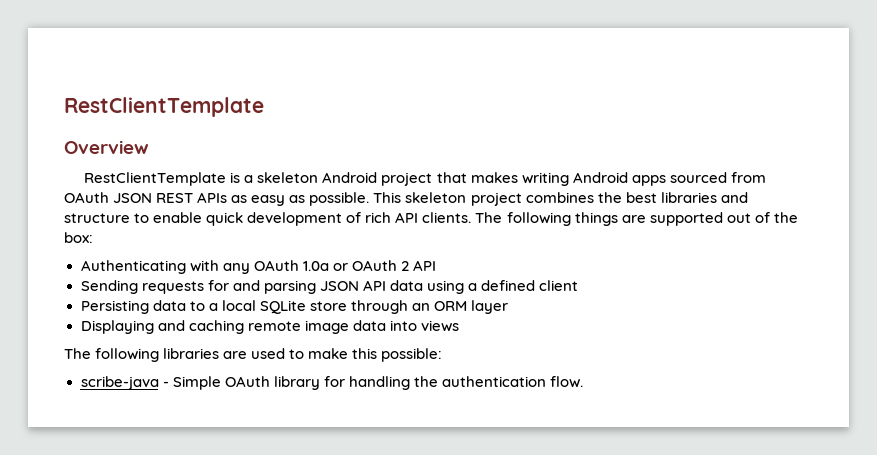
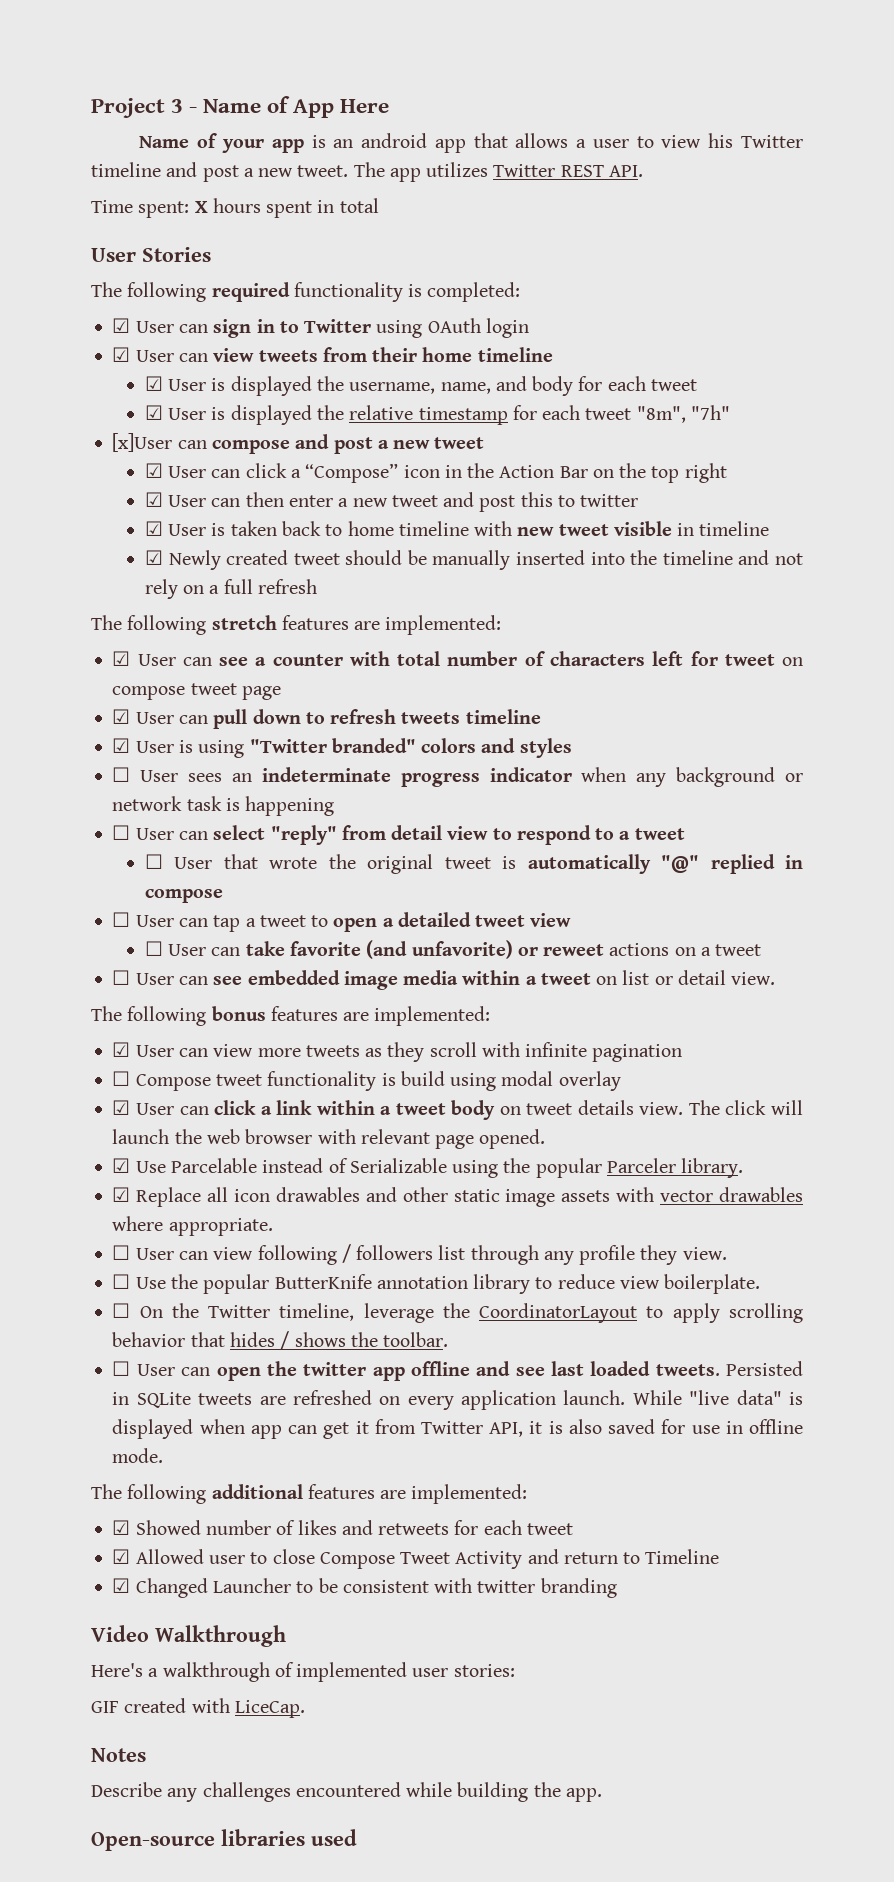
[64,97,264,117] [64,140,149,154] [84,172,766,186] [64,192,748,206] [64,212,798,226] [64,232,93,243] [80,260,436,274] [80,280,579,294] [80,300,509,314] [80,320,459,334] [64,348,443,362] [80,376,583,390] RestClientTemplate // Overview // RestClientTemplate is a skeleton Android project that makes writing Android apps sourced from OAuth JSON REST APIs as easy as possible. This skeleton project combines the best libraries and structure to enable quick development of rich API clients. The following things are supported out of the box: // Authenticating with any OAuth 1.0a or OAuth 2 API // Sending requests for and parsing JSON API data using a defined client // Persisting data to a local SQLite store through an ORM layer // Displaying and caching remote image data into views // The following libraries are used to make this possible: // scribe-java - Simple OAuth library for handling the authentication flow. -> [91,96,390,118] [139,133,803,153] [91,162,643,182] [91,198,379,218] [91,247,211,262] [91,282,521,302] [112,318,529,338] [112,347,553,362] [144,376,697,396] [144,405,730,425] [112,433,485,454] [144,463,727,483] [144,492,639,512] [144,521,770,536] [144,550,803,570] [144,579,317,599] [91,615,502,635] [112,651,803,666] [112,683,281,700] [112,709,541,729] [112,738,572,758] [112,767,804,787] [112,796,335,816] [112,825,685,845] [144,854,804,874] [144,889,223,903] [112,912,572,932] [144,940,762,959] [112,970,776,990] [91,1006,491,1026] [112,1042,683,1062] [112,1071,621,1091] [112,1100,803,1120] [112,1129,546,1149] [112,1158,744,1178] [112,1187,803,1207] [112,1216,273,1236] [112,1244,727,1265] [112,1274,761,1294] [112,1303,803,1323] [112,1331,449,1350] [112,1361,803,1381] [112,1390,803,1410] [112,1419,803,1439] [112,1448,164,1463] [91,1484,528,1504] [112,1520,573,1535] [112,1549,720,1569] [112,1578,617,1598] [91,1625,286,1647] [91,1662,515,1682] [91,1698,305,1718] [91,1748,146,1762] [91,1782,602,1802] [91,1829,357,1851] Project 3 - Name of App Here // Name of your app is an android app that allows a user to view his Twitter timeline and post a new tweet. The app utilizes Twitter REST API. // Time spent: X hours spent in total // User Stories // The following required functionality is completed: // ☑ User can sign in to Twitter using OAuth login // ☑ User can view tweets from their home timeline // ☑ User is displayed the username, name, and body for each tweet // ☑ User is displayed the relative timestamp for each tweet "8m", "7h" // [x]User can compose and post a new tweet // ☑ User can click a “Compose” icon in the Action Bar on the top right // ☑ User can then enter a new tweet and post this to twitter // ☑ User is taken back to home timeline with new tweet visible in timeline // ☑ Newly created tweet should be manually inserted into the timeline and not rely on a full refresh // The following stretch features are implemented: // ☑ User can see a counter with total number of characters left for tweet on compose tweet page // ☑ User can pull down to refresh tweets timeline // ☑ User is using "Twitter branded" colors and styles // ☐ User sees an indeterminate progress indicator when any background or network task is happening // ☐ User can select "reply" from detail view to respond to a tweet // ☐ User that wrote the original tweet is automatically "@" replied in compose // ☐ User can tap a tweet to open a detailed tweet view // ☐ User can take favorite (and unfavorite) or reweet actions on a tweet // ☐ User can see embedded image media within a tweet on list or detail view. // The following bonus features are implemented: // ☑ User can view more tweets as they scroll with infinite pagination // ☐ Compose tweet functionality is build using modal overlay // ☑ User can click a link within a tweet body on tweet details view. The click will launch the web browser with relevant page opened. // ☑ Use Parcelable instead of Serializable using the popular Parceler library. // ☑ Replace all icon drawables and other static image assets with vector drawables where appropriate. // ☐ User can view following / followers list through any profile they view. // ☐ Use the popular ButterKnife annotation library to reduce view boilerplate. // ☐ On the Twitter timeline, leverage the CoordinatorLayout to apply scrolling behavior that hides / shows the toolbar. // ☐ User can open the twitter app offline and see last loaded tweets. Persisted in SQLite tweets are refreshed on every application launch. While "live data" is displayed when app can get it from Twitter API, it is also saved for use in offline mode. // The following additional features are implemented: // ☑ Showed number of likes and retweets for each tweet // ☑ Allowed user to close Compose Tweet Activity and return to Timeline // ☑ Changed Launcher to be consistent with twitter branding // Video Walkthrough // Here's a walkthrough of implemented user stories: // GIF created with LiceCap. // Notes // Describe any challenges encountered while building the app. // Open-source libraries used

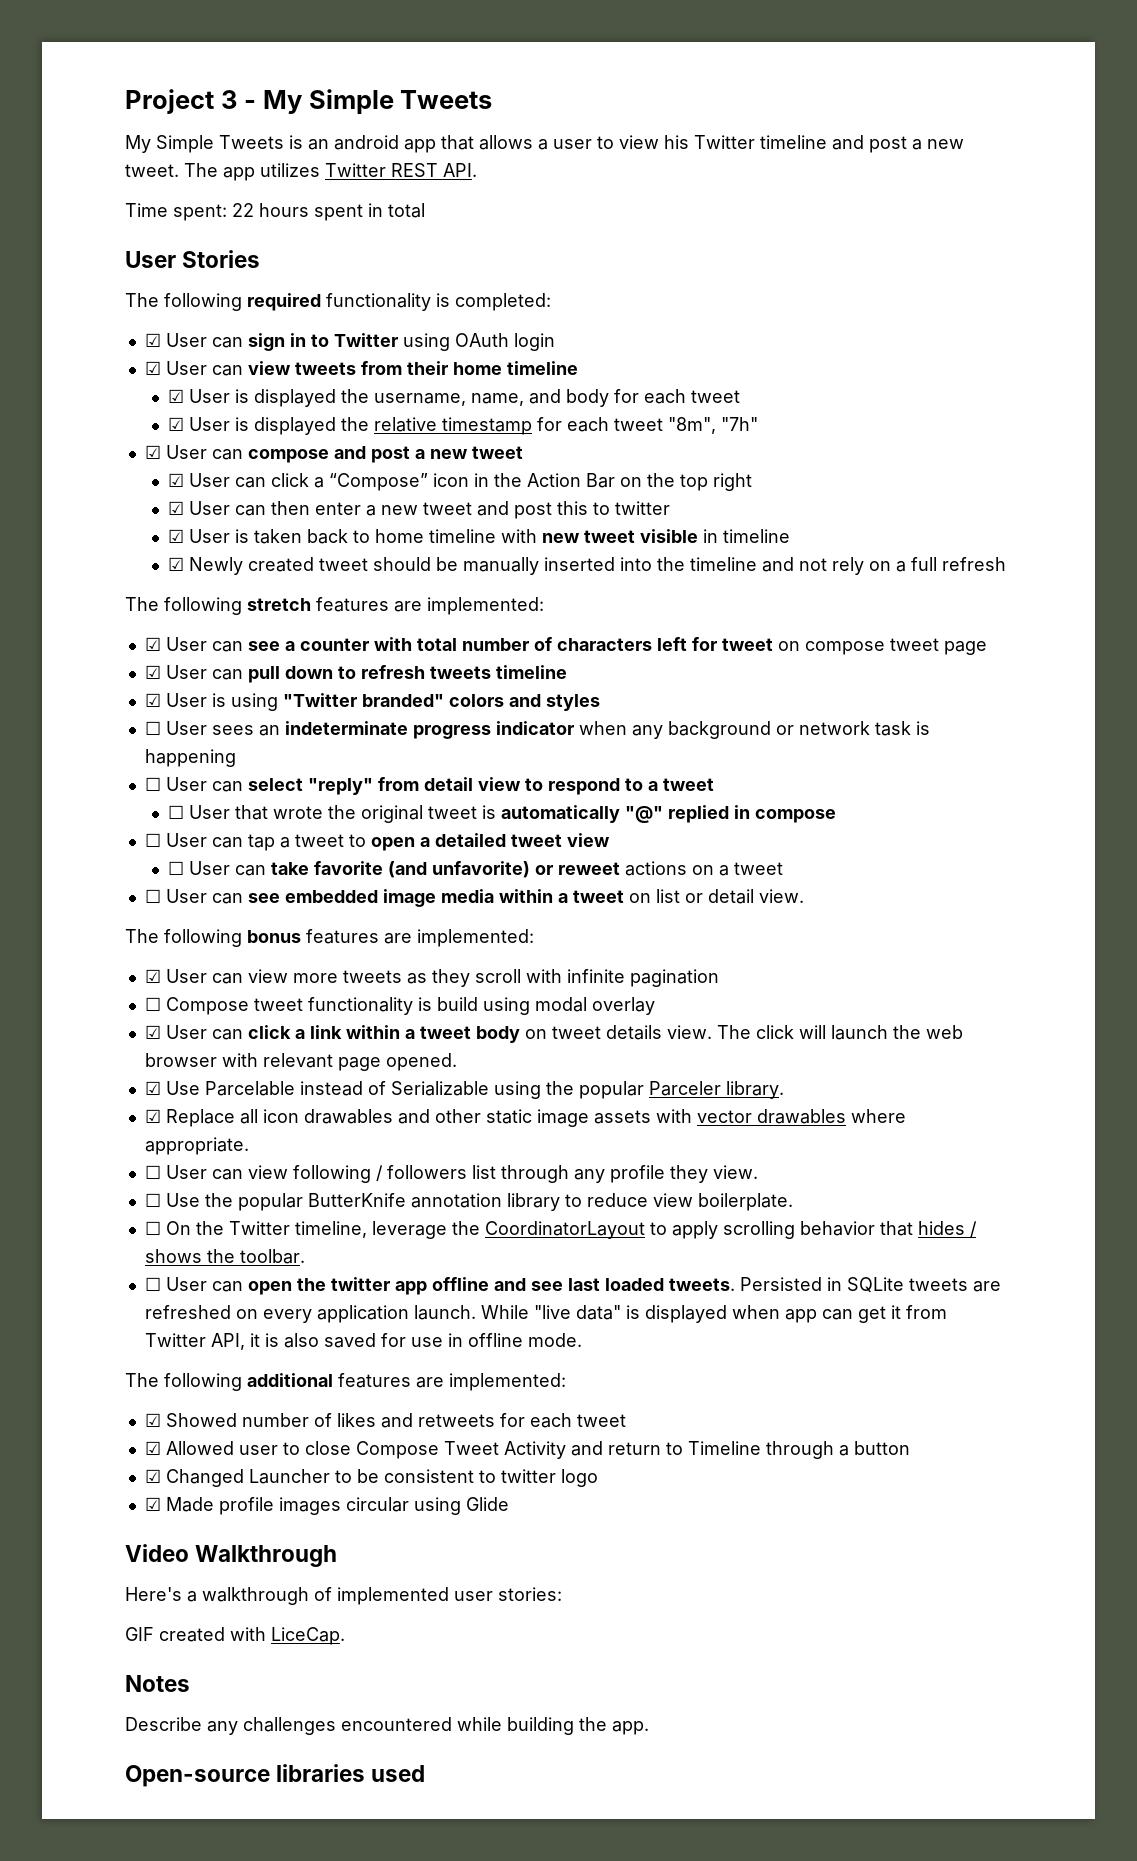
[203,96,390,118] [139,133,304,153] Name of App Here // Name of your app -> [262,89,493,114] [125,135,284,153] My Simple Tweets // My Simple Tweets
[194,201,208,213] X -> [232,203,254,217] 22
[112,433,173,452] [x]User -> [144,445,207,459] ☑ User
(720, 1556) none -> [765,1441,910,1459] through a button
[434,1578,617,1598] with twitter branding -> [478,1469,598,1487] [144,1497,509,1515] to twitter logo // ☑ Made profile images circular using Glide

